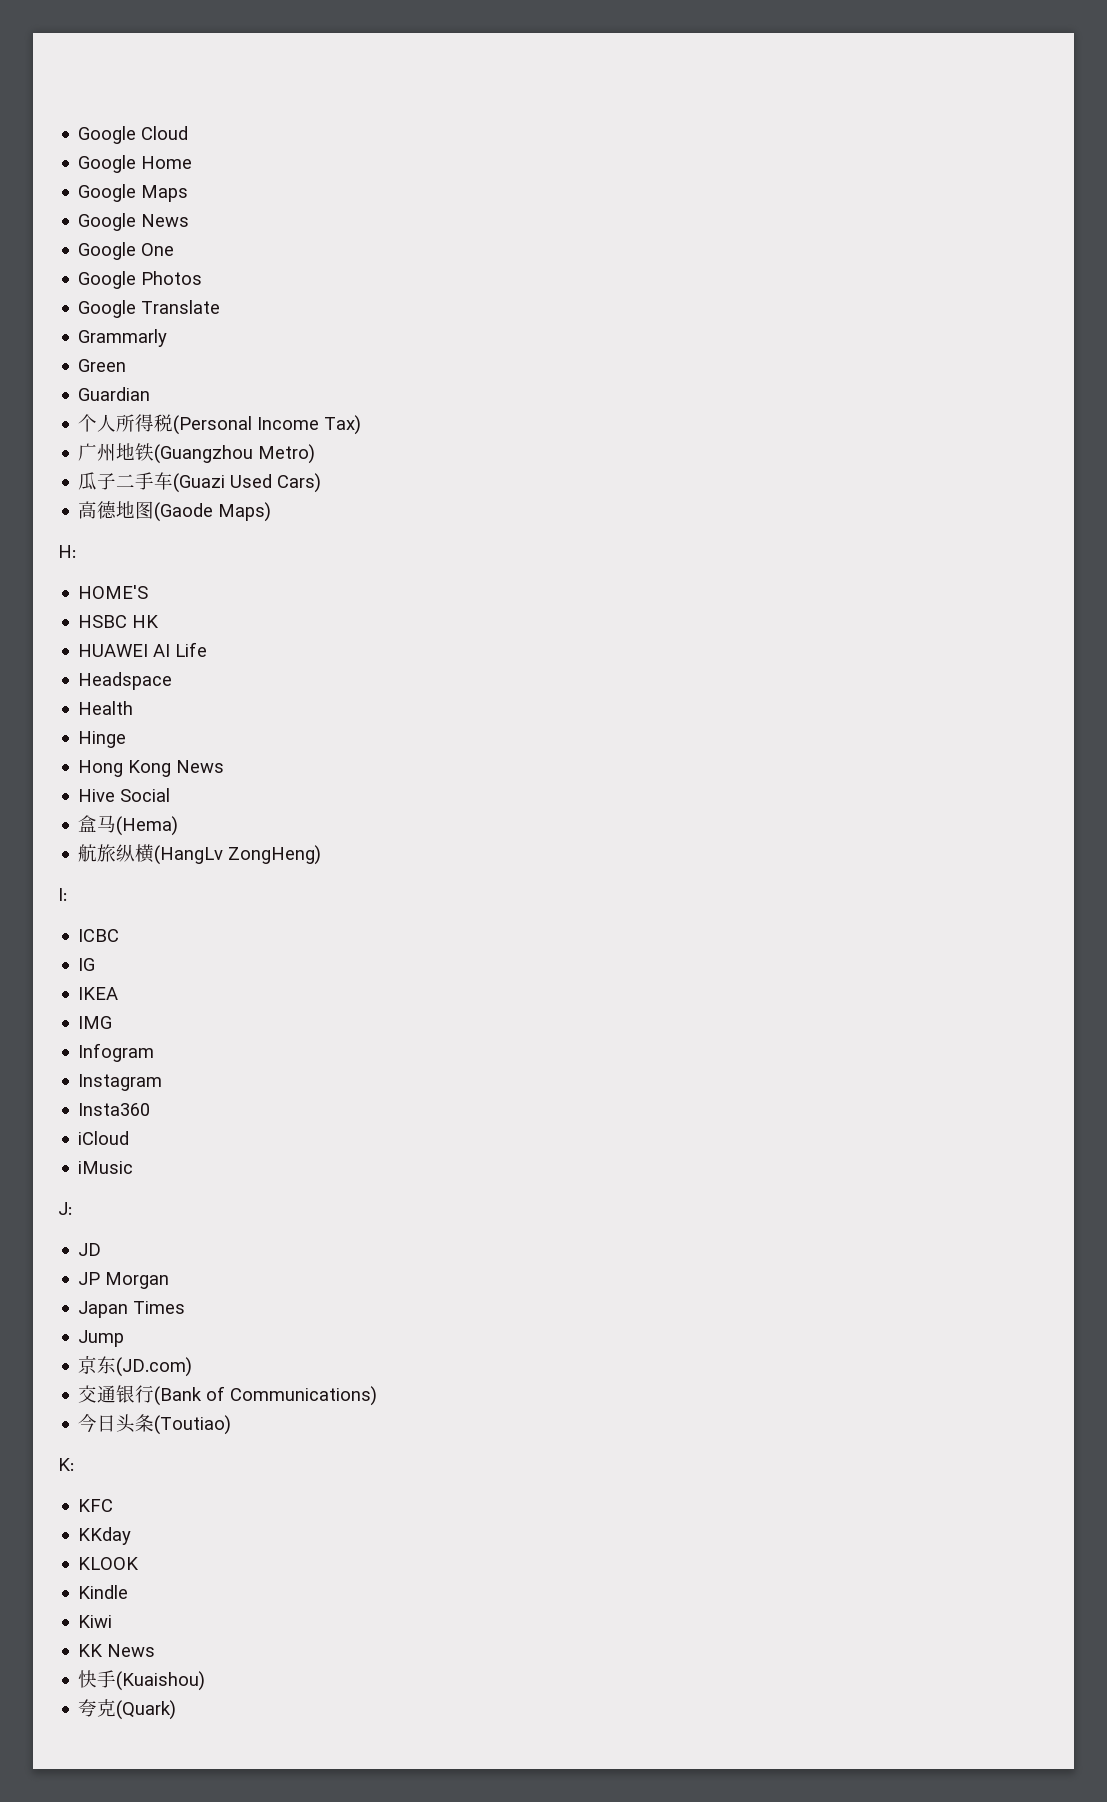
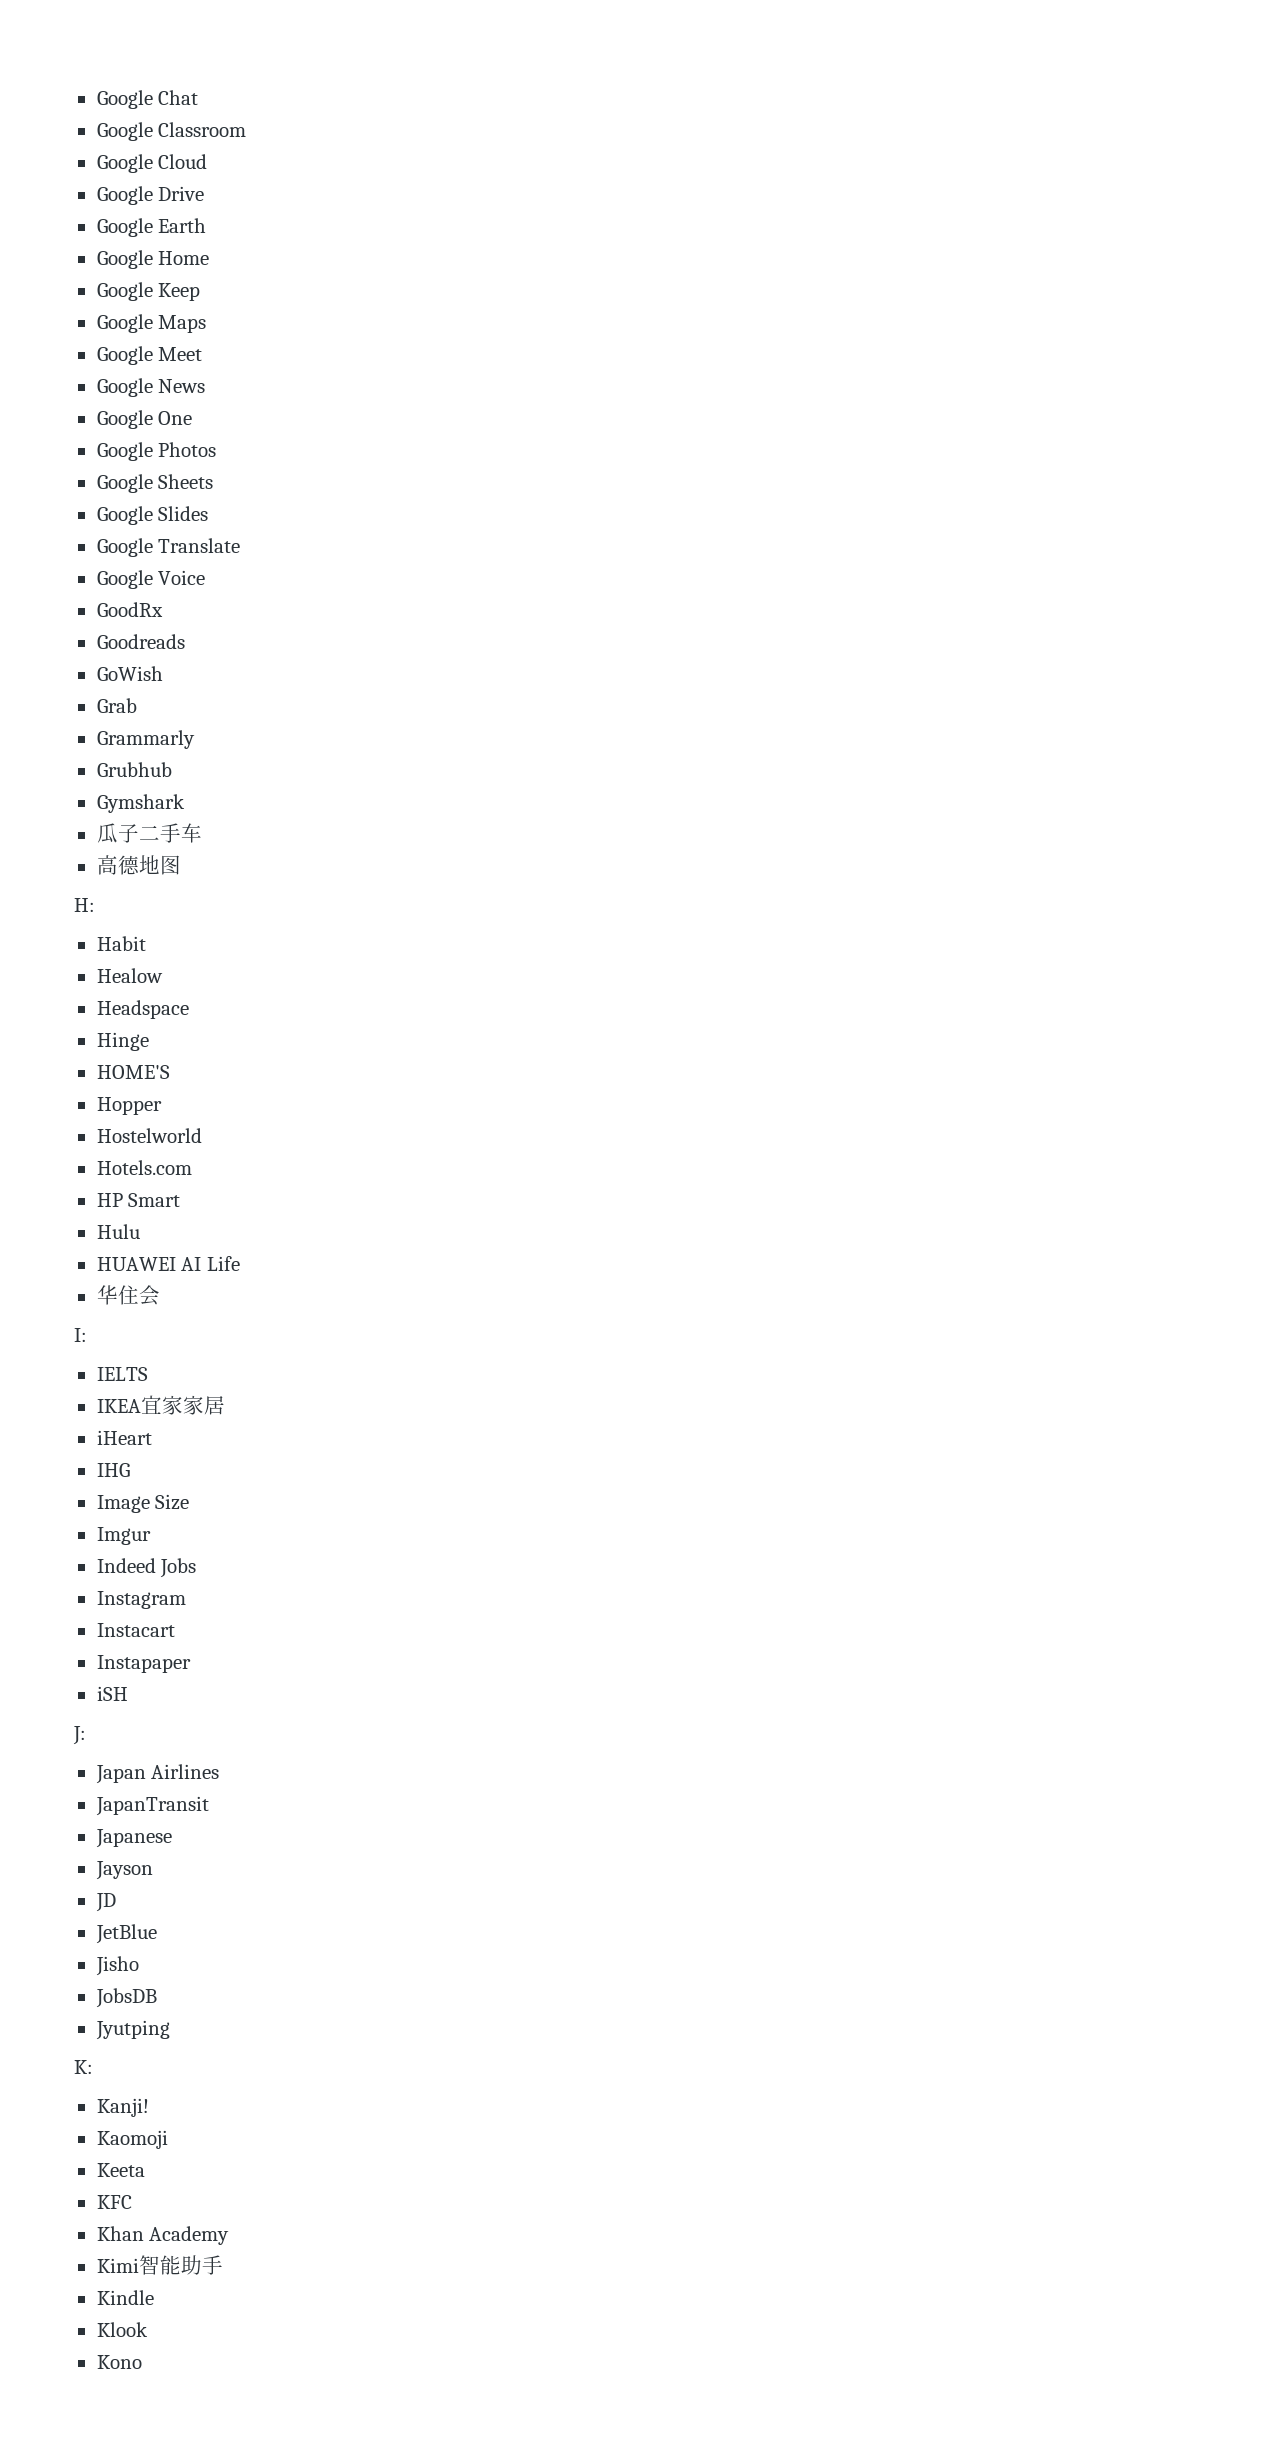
[78,126,189,144] Google Cloud -> [96,90,199,109] [96,122,247,141] [96,154,208,173] [96,186,205,205] [96,218,207,237] Google Chat // Google Classroom // Google Cloud // Google Drive // Google Earth
(193, 162) none -> [96,282,201,301] // Google Keep
(189, 193) none -> [96,346,203,365] // Google Meet
[141,300,221,314] [78,329,168,347] [78,359,127,372] [78,387,151,401] [78,414,362,435] [78,443,316,464] Translate // Grammarly // Green // Guardian // 个人所得税(Personal Income Tax) // 广州地铁(Guangzhou Metro) -> [158,474,214,489] [96,506,209,525] [96,538,241,557] [96,570,206,589] [96,602,163,617] [96,634,185,649] [96,666,163,681] [96,698,137,713] [96,730,195,749] [96,762,172,777] [96,794,185,813] Sheets // Google Slides // Google Translate // Google Voice // GoodRx // Goodreads // GoWish // Grab // Grammarly // Grubhub // Gymshark
[173,473,322,493] (Guazi Used Cars) -> (202, 833) none
[154,502,272,522] (Gaode Maps) -> (181, 865) none
[78,585,149,599] [78,615,160,628] [78,642,208,657] [78,672,173,690] [78,701,134,715] [78,731,127,748] [78,760,225,777] [78,788,171,802] [78,815,179,836] [78,844,322,865] HOME'S // HSBC HK // HUAWEI AI Life // Headspace // Health // Hinge // Hong Kong News // Hive Social // 盒马(Hema) // 航旅纵横(HangLv ZongHeng) -> [96,936,146,951] [96,968,163,983] [96,1000,189,1019] [96,1032,149,1051] [96,1065,170,1079] [96,1097,162,1115] [96,1128,202,1143] [96,1160,192,1175] [96,1193,181,1207] [96,1224,140,1239] [96,1256,240,1271] [96,1285,160,1306] Habit // Healow // Headspace // Hinge // HOME'S // Hopper // Hostelworld // Hotels.com // HP Smart // Hulu // HUAWEI AI Life // 华住会
[78,929,120,942] [78,958,96,971] ICBC // IG -> [96,1367,148,1381] IELTS
[78,1016,113,1029] [78,1043,155,1062] [78,1074,163,1091] [78,1103,151,1116] [78,1131,130,1145] [78,1161,134,1174] [58,1202,72,1215] [78,1243,102,1256] [78,1272,170,1289] [78,1301,186,1318] [78,1330,125,1347] [78,1355,193,1377] [78,1385,378,1406] [78,1414,232,1435] [58,1458,74,1471] [78,1499,114,1512] [78,1527,132,1545] [78,1557,140,1570] [78,1585,129,1599] [78,1615,113,1628] [78,1644,156,1657] [78,1670,206,1691] [78,1699,177,1720] // IMG // Infogram // Instagram // Insta360 // iCloud // iMusic // J: // JD // JP Morgan // Japan Times // Jump // 京东(JD.com) // 交通银行(Bank of Communications) // 今日头条(Toutiao) // K: // KFC // KKday // KLOOK // Kindle // Kiwi // KK News // 快手(Kuaishou) // 夸克(Quark) -> [140,1395,225,1415] [96,1430,152,1445] [96,1463,130,1477] [96,1494,190,1513] [96,1527,151,1545] [96,1558,197,1578] [96,1591,186,1609] [96,1623,175,1637] [96,1655,191,1673] [96,1686,128,1701] [73,1726,86,1745] [95,1764,220,1784] [95,1796,209,1816] [95,1829,172,1848] [95,1861,153,1880] [95,1893,116,1912] [95,1924,157,1944] [95,1956,139,1976] [95,1988,157,2008] [95,2020,170,2040] [74,2060,93,2074] [96,2098,149,2117] [96,2130,168,2149] [96,2163,145,2177] [96,2195,132,2209] [96,2226,230,2245] [96,2255,223,2275] [96,2290,154,2305] [96,2322,148,2337] [96,2355,142,2369] 宜家家居 // iHeart // IHG // Image Size // Imgur // Indeed Jobs // Instagram // Instacart // Instapaper // iSH // J: // Japan Airlines // JapanTransit // Japanese // Jayson // JD // JetBlue // Jisho // JobsDB // Jyutping // K: // Kanji! // Kaomoji // Keeta // KFC // Khan Academy // Kimi智能助手 // Kindle // Klook // Kono

